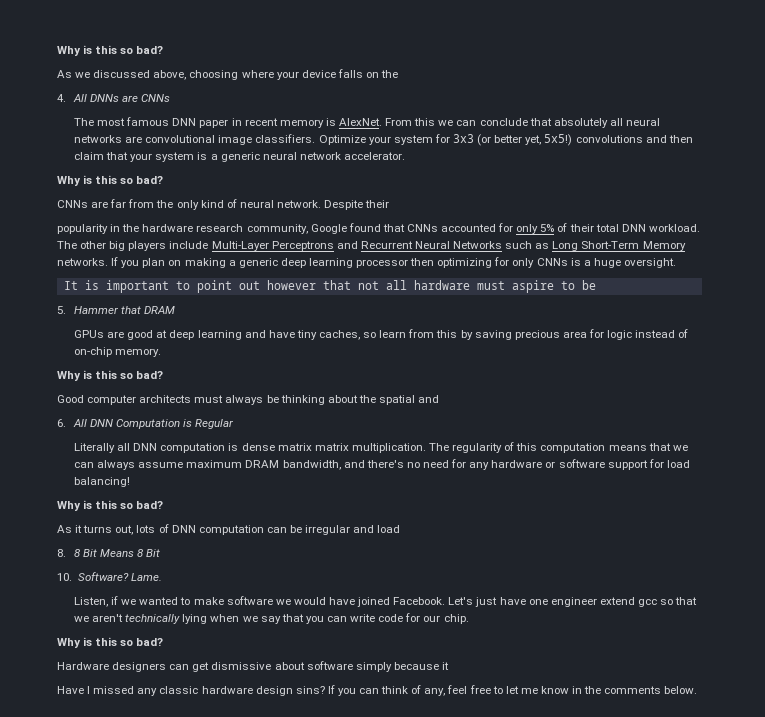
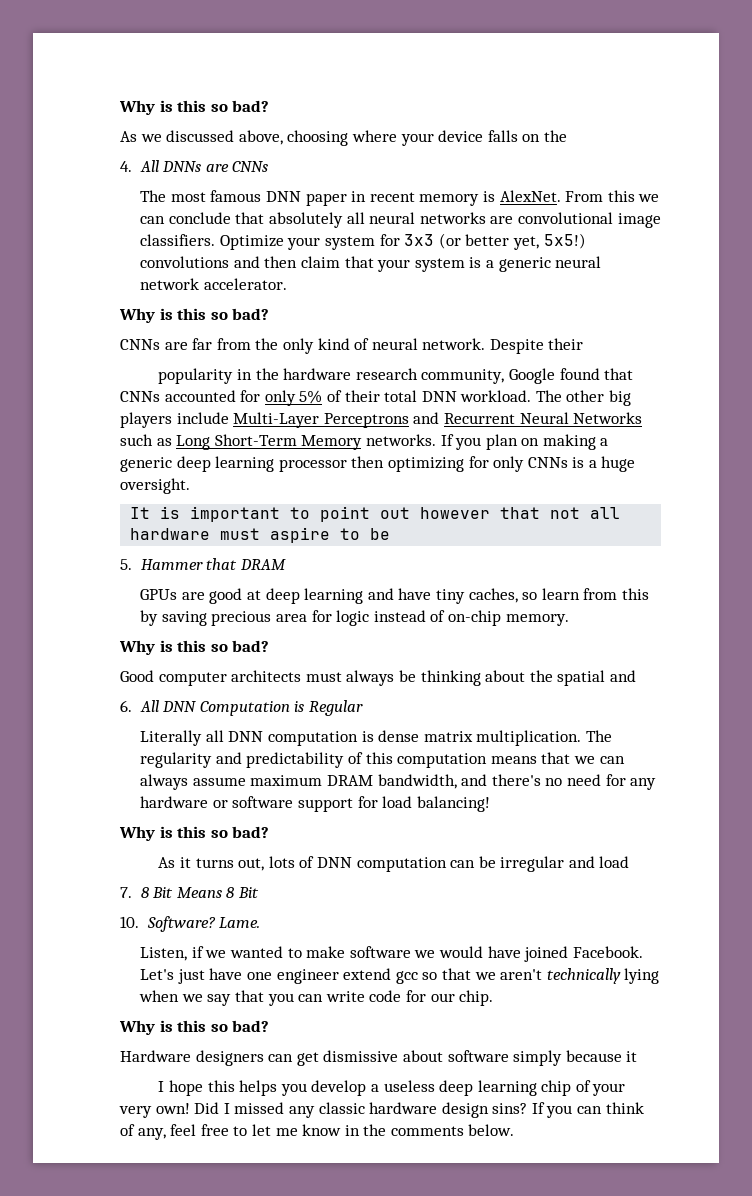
[314,443,349,451] matrix -> (473, 736) none
(503, 448) none -> [215,752,345,768] and predictability
[57,549,66,557] 8. -> [120,887,132,898] 7.
[57,686,84,694] Have -> [158,1080,626,1096] [119,1102,220,1118] I hope this helps you develop a useless deep learning chip of your very own! Did

